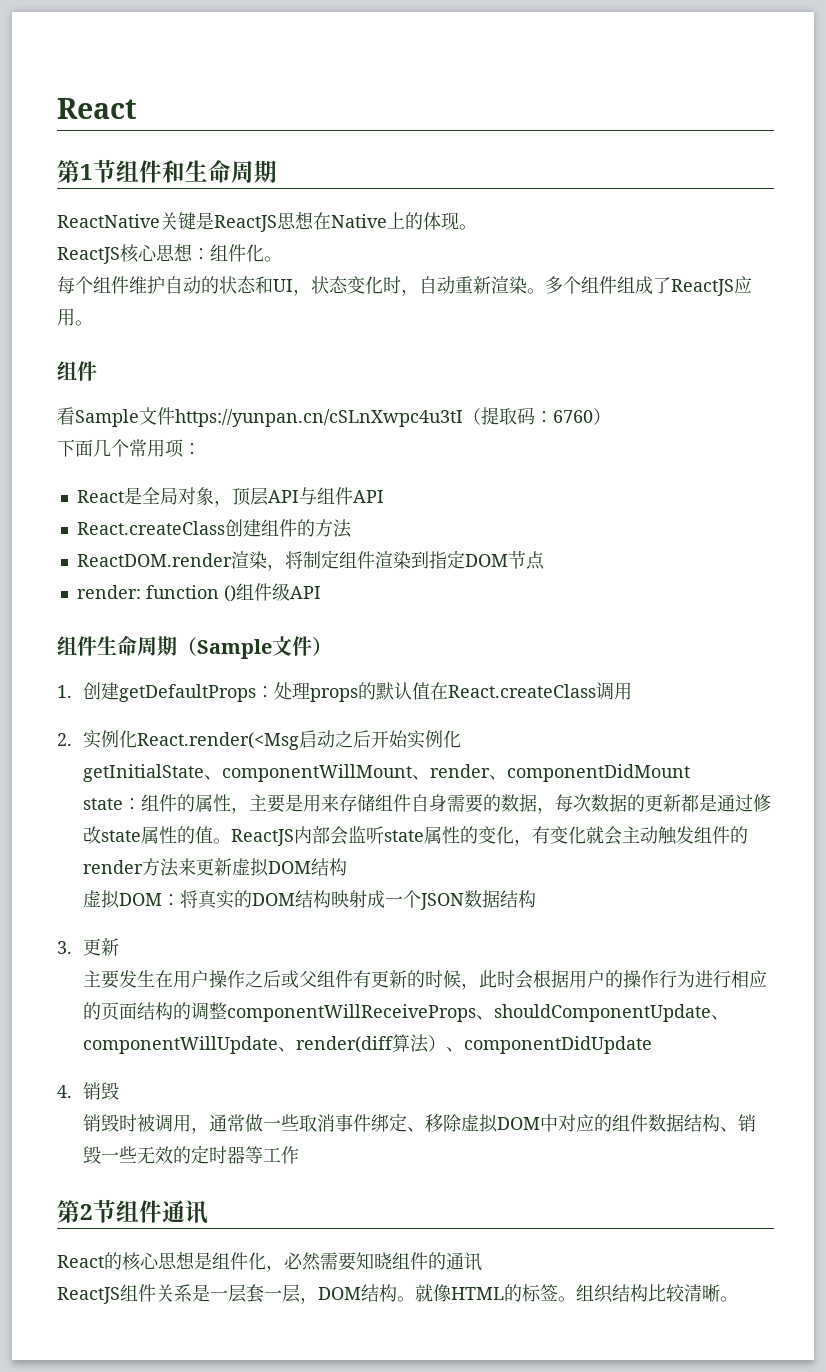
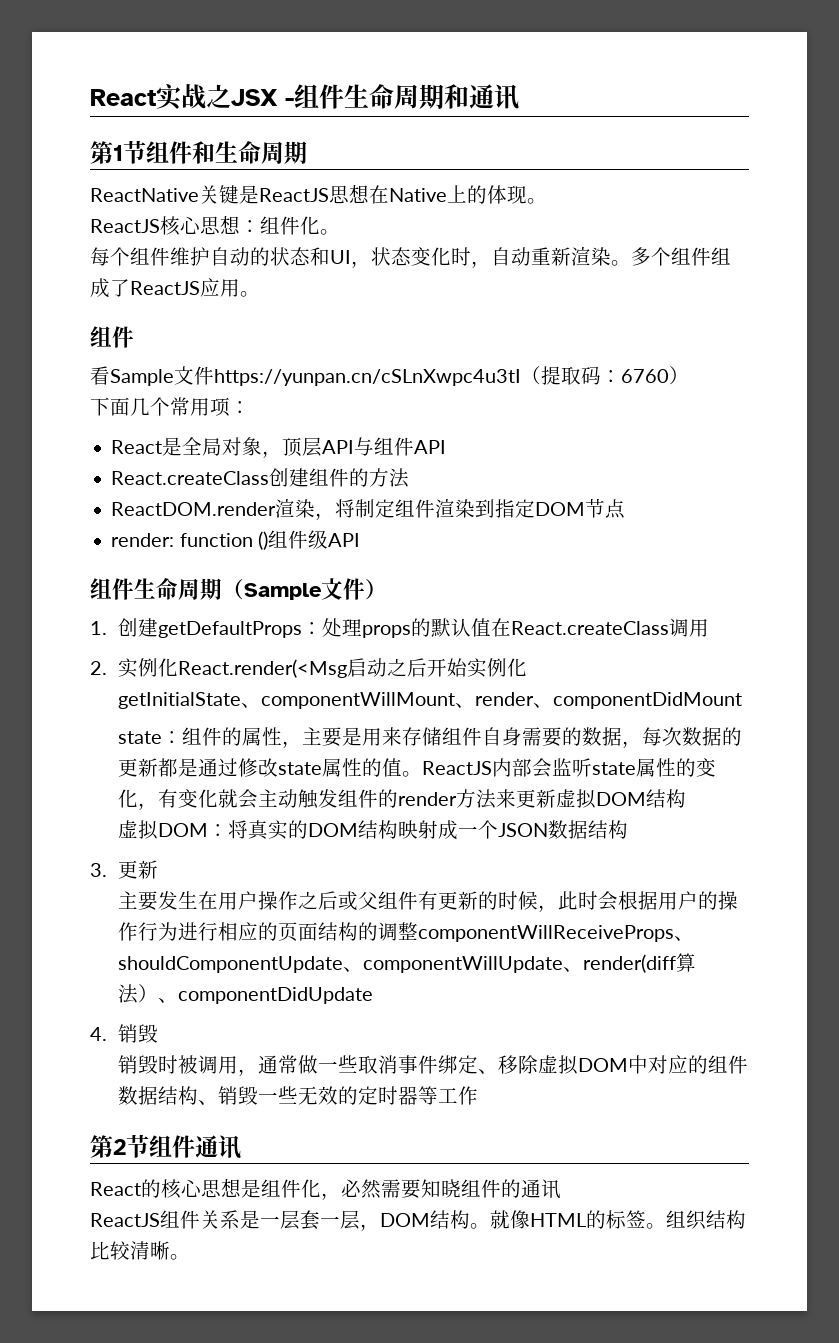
[57,98,137,119] React -> [90,84,519,110] React实战之JSX -组件生命周期和通讯

